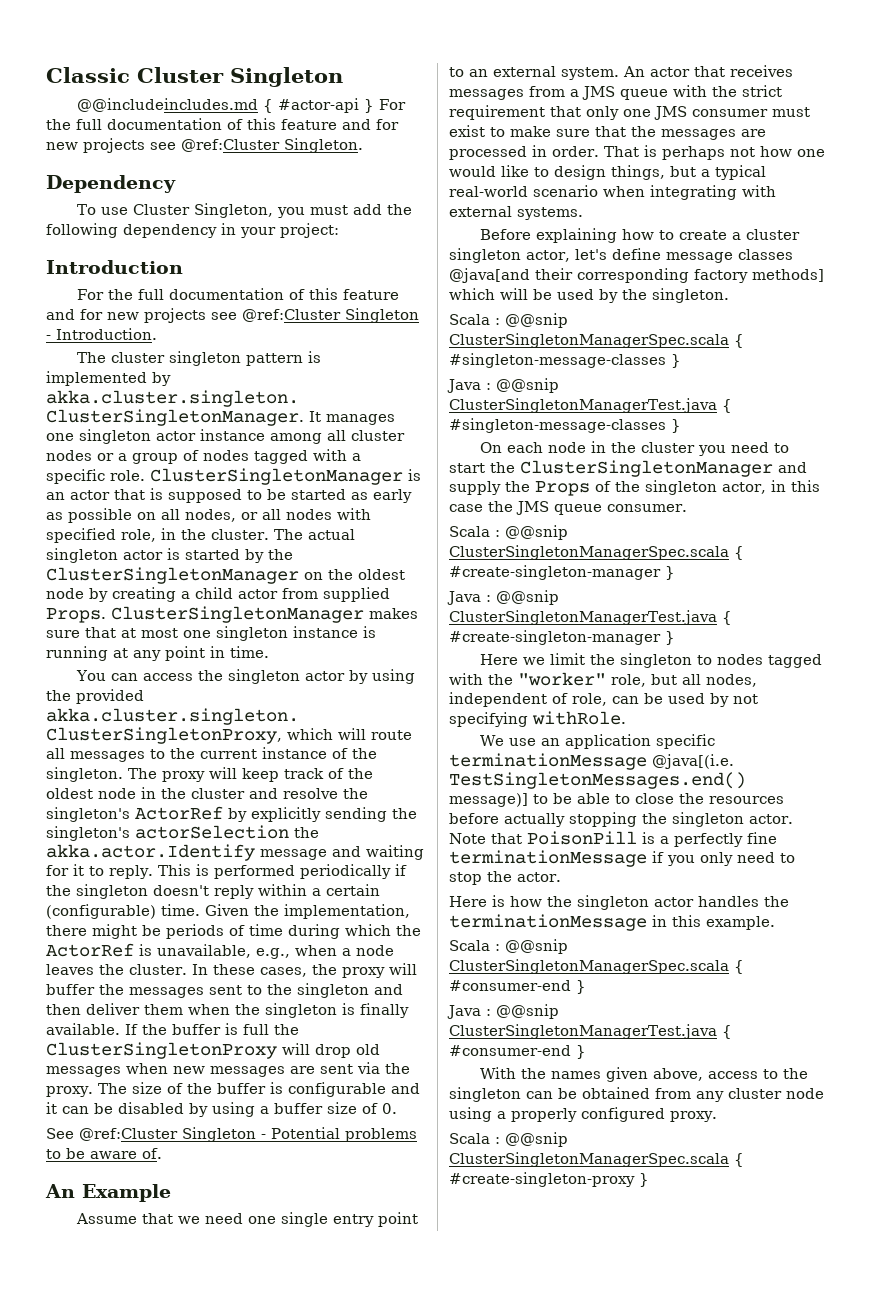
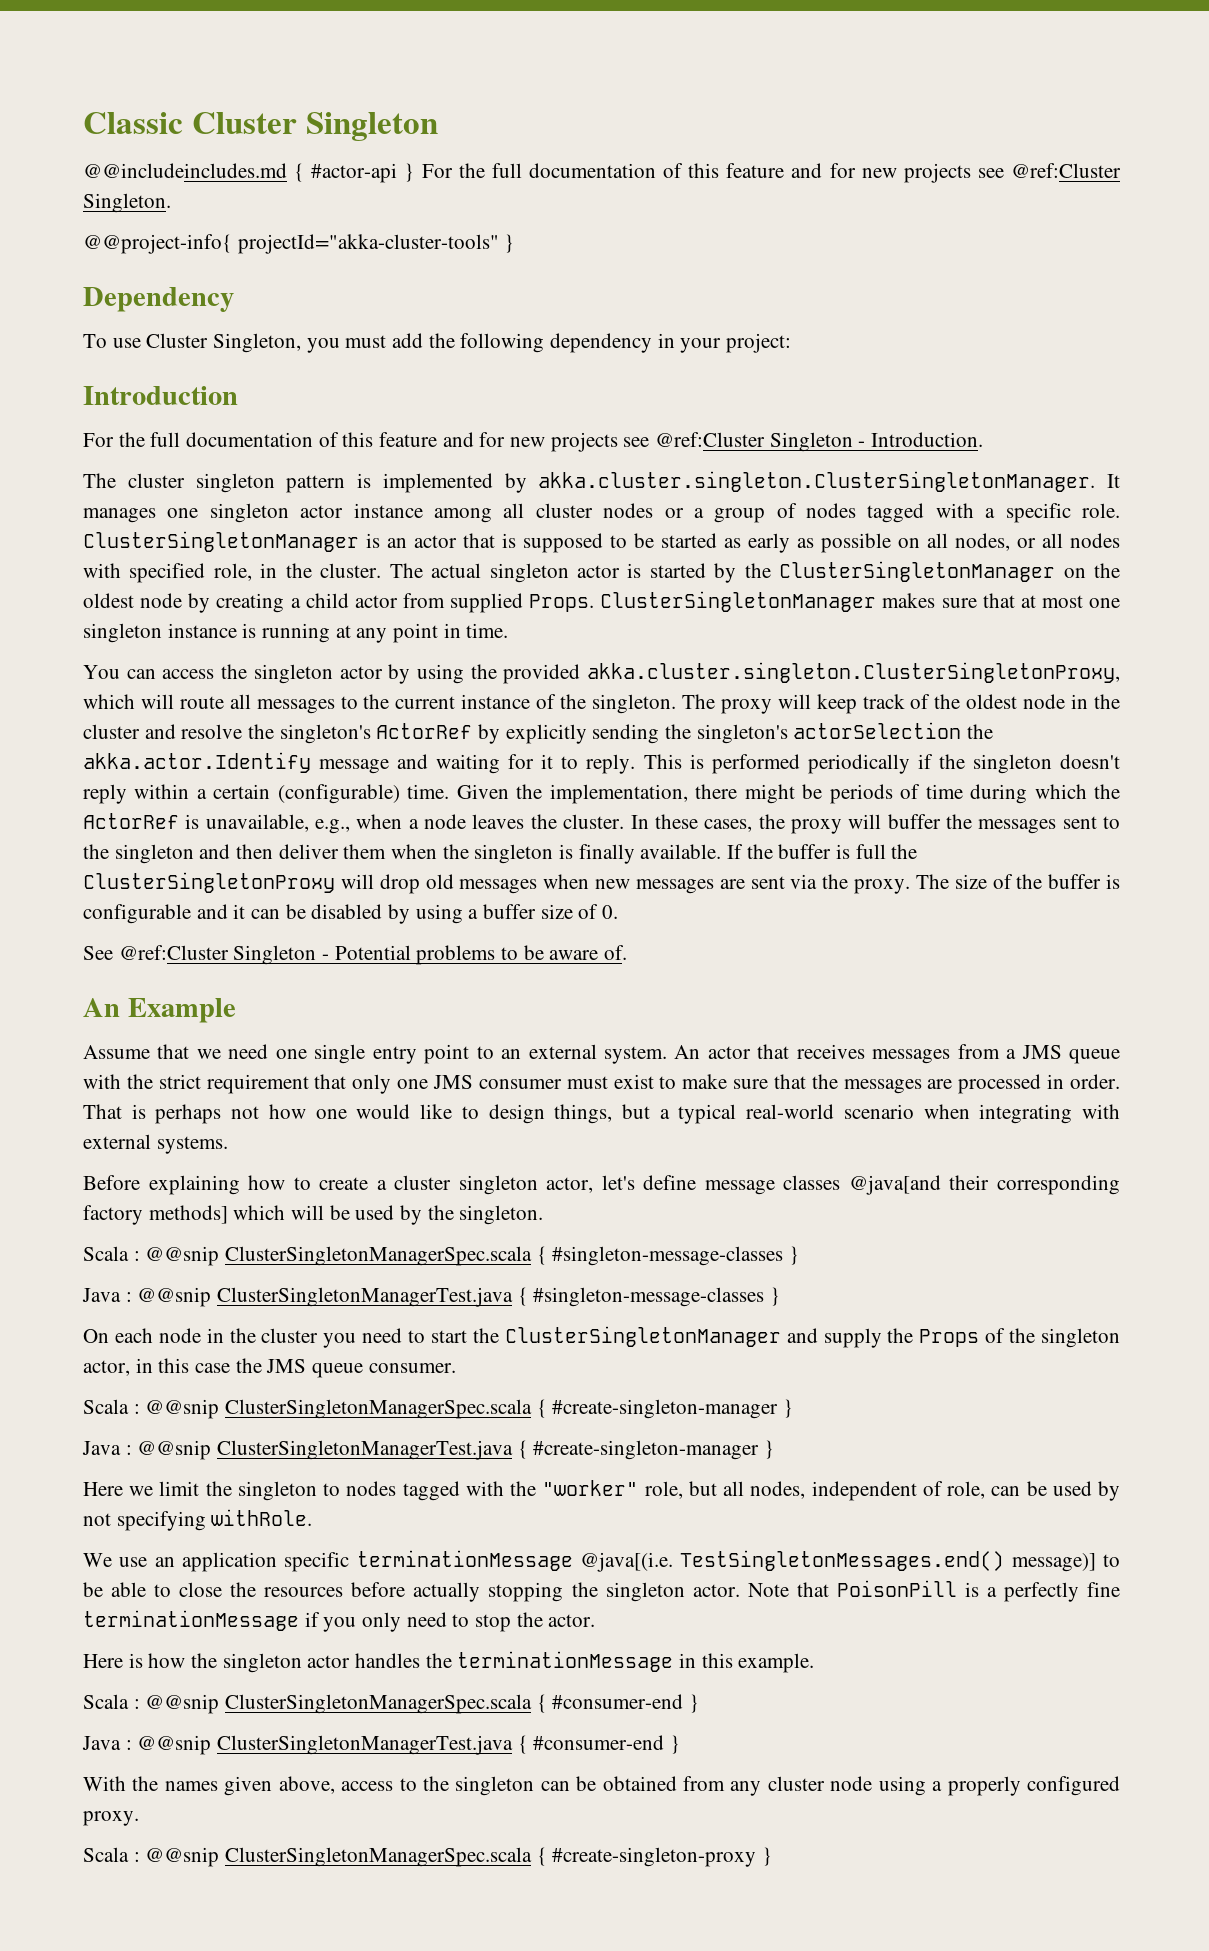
(363, 145) none -> [83,234,515,254] // @@project-info{ projectId="akka-cluster-tools" }

